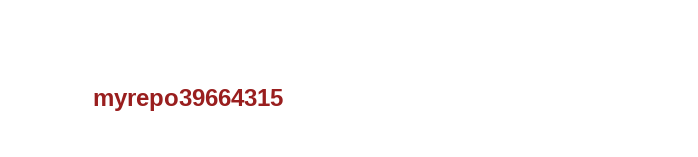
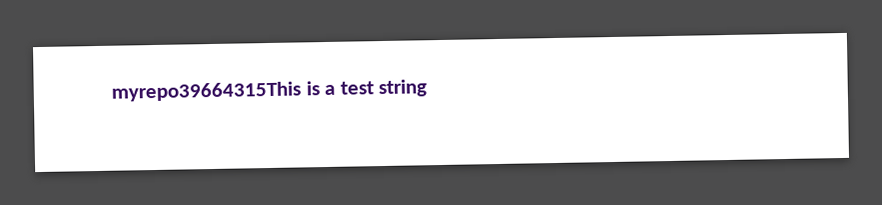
[93,89,283,111] myrepo39664315 -> [111,79,428,102] myrepo39664315This is a test string

